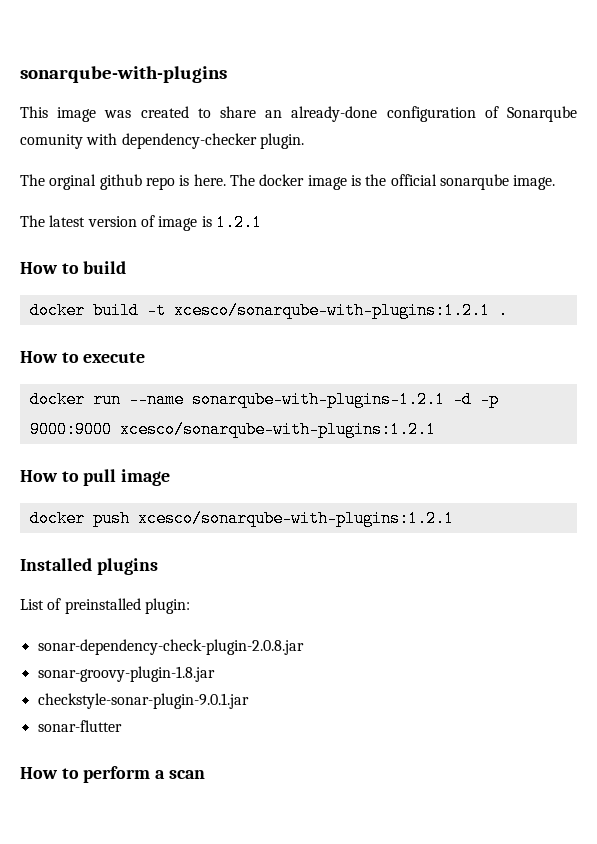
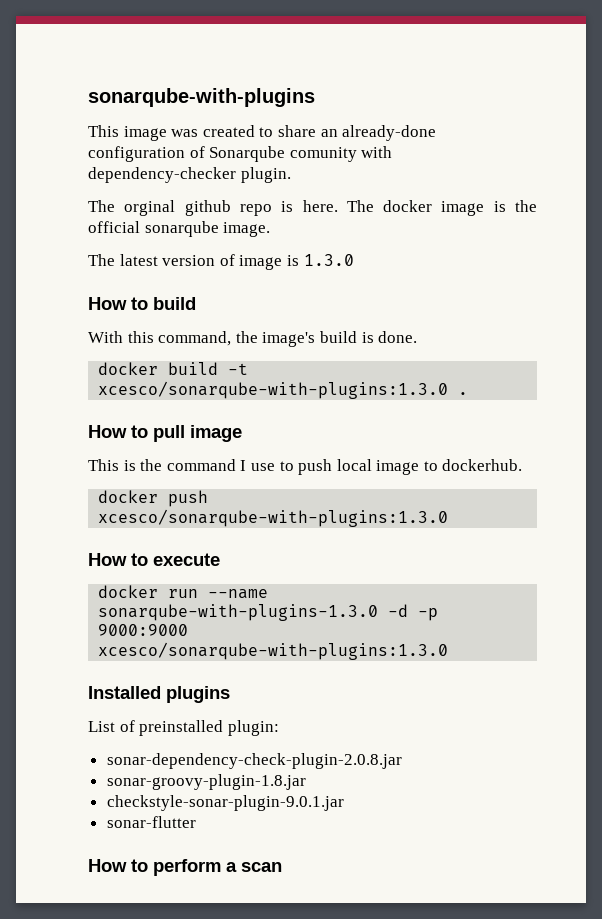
[215,214,262,231] 1.2.1 -> [303,254,354,266] 1.3.0
(127, 267) none -> [88,331,418,347] // With this command, the image's build is done.
[173,302,490,319] xcesco/sonarqube-with-plugins:1.2.1 -> [98,381,449,399] xcesco/sonarqube-with-plugins:1.3.0
(508, 310) none -> [88,425,242,442] [88,459,523,475] [98,490,209,507] [98,509,449,527] // How to pull image // This is the command I use to push local image to dockerhub. // docker push xcesco/sonarqube-with-plugins:1.3.0
[191,391,445,408] sonarqube-with-plugins-1.2.1 -> [98,604,379,621] sonarqube-with-plugins-1.3.0
[119,421,436,438] [20,469,171,486] [29,510,454,527] xcesco/sonarqube-with-plugins:1.2.1 // How to pull image // docker push xcesco/sonarqube-with-plugins:1.2.1 -> [98,642,449,660] xcesco/sonarqube-with-plugins:1.3.0

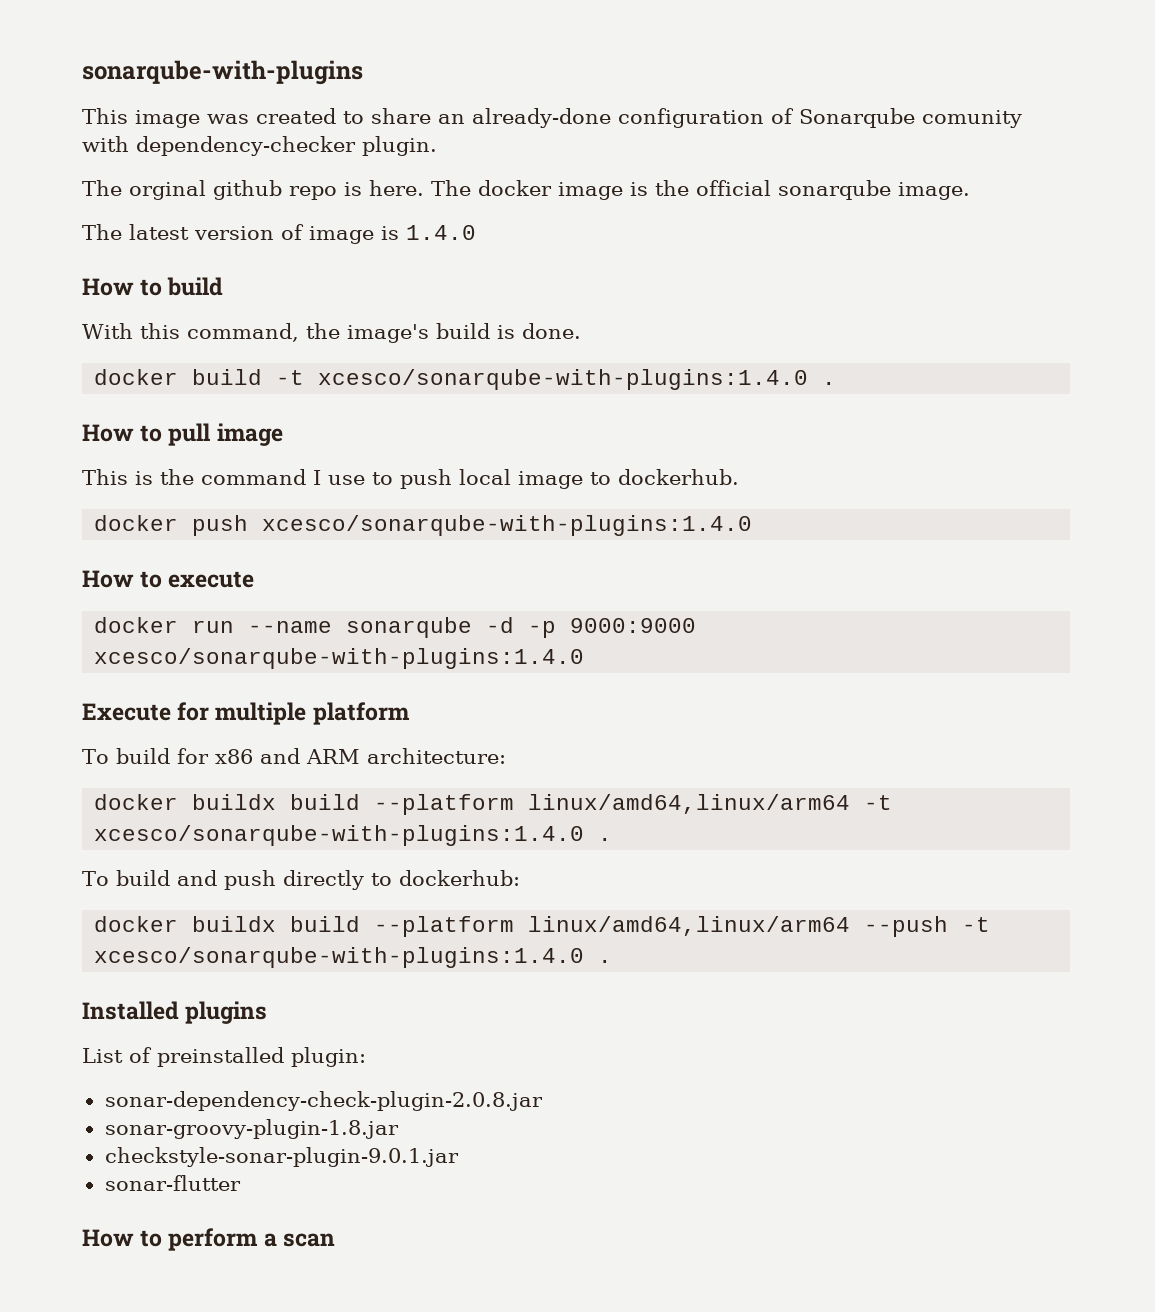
[303,254,354,266] 1.3.0 -> [406,225,476,240] 1.4.0
[98,381,449,399] xcesco/sonarqube-with-plugins:1.3.0 -> [318,369,809,390] xcesco/sonarqube-with-plugins:1.4.0
[98,509,449,527] xcesco/sonarqube-with-plugins:1.3.0 -> [262,515,753,536] xcesco/sonarqube-with-plugins:1.4.0
[98,604,379,621] sonarqube-with-plugins-1.3.0 -> [346,617,473,638] sonarqube
[98,642,449,660] xcesco/sonarqube-with-plugins:1.3.0 -> [94,648,585,669] [82,702,410,725] [82,748,506,764] [94,794,893,815] [94,825,613,846] [82,870,520,890] [94,916,991,937] [94,947,613,968] xcesco/sonarqube-with-plugins:1.4.0 // Execute for multiple platform // To build for x86 and ARM architecture: // docker buildx build --platform linux/amd64,linux/arm64 -t xcesco/sonarqube-with-plugins:1.4.0 . // To build and push directly to dockerhub: // docker buildx build --platform linux/amd64,linux/arm64 --push -t xcesco/sonarqube-with-plugins:1.4.0 .

